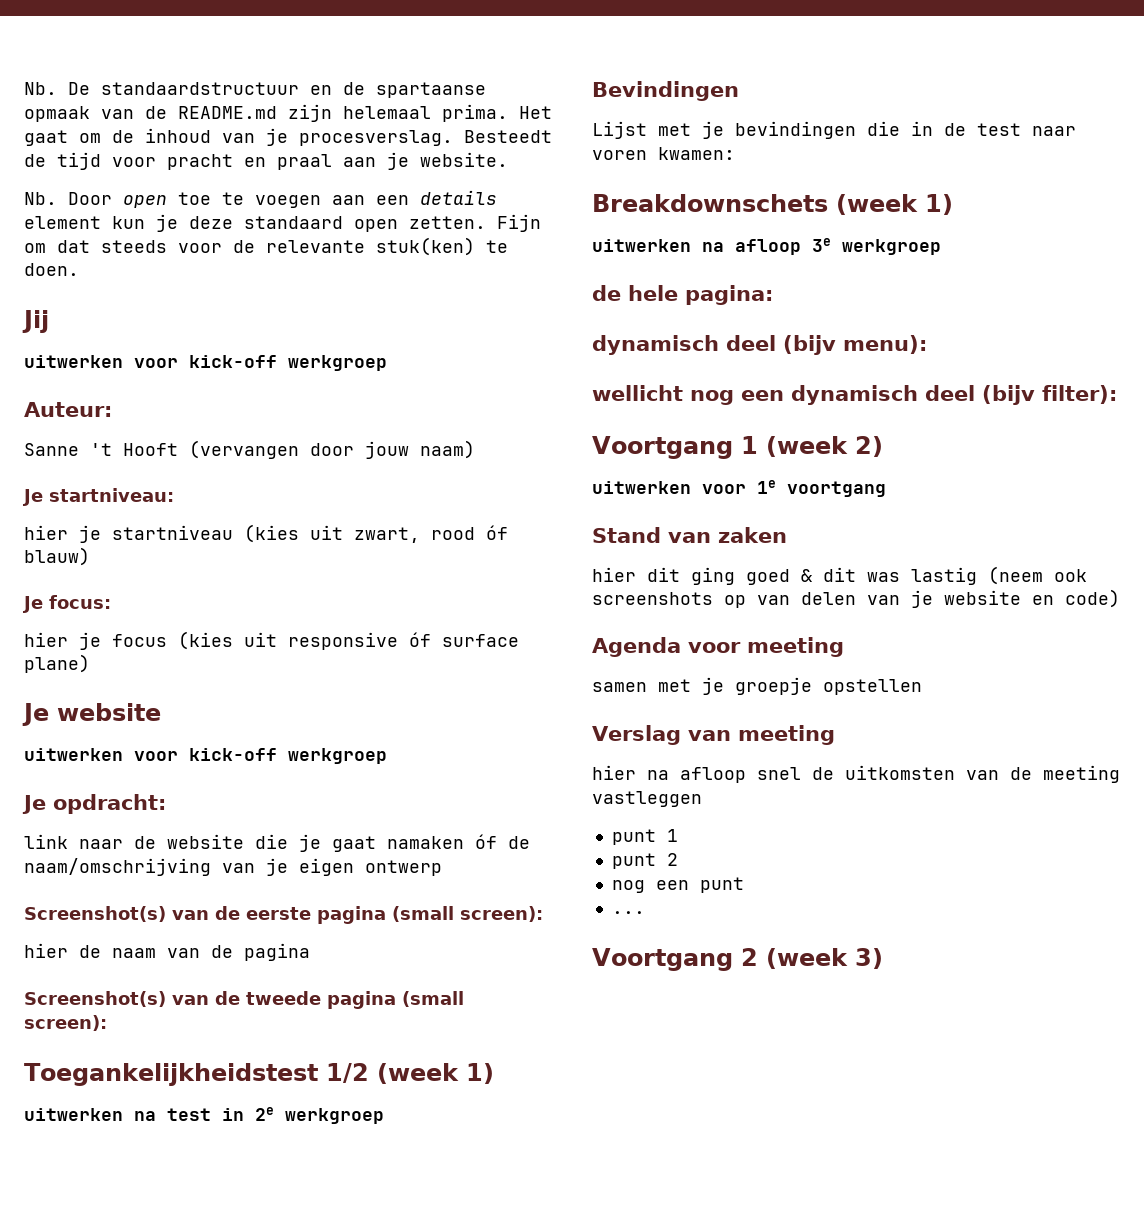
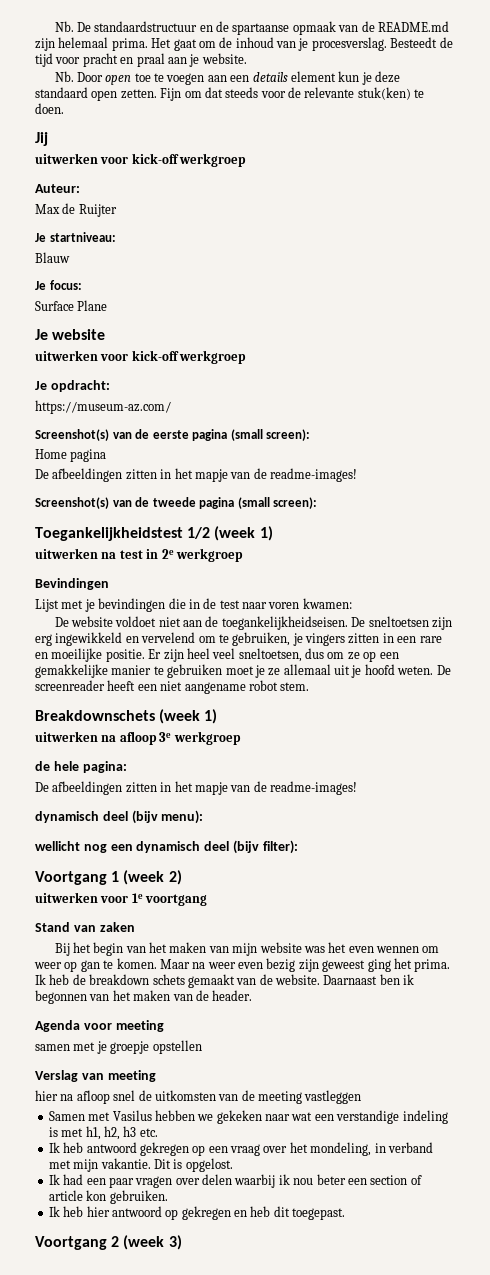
[24,440,475,459] [22,488,174,506] [24,524,508,543] [24,547,90,566] [22,595,111,613] [24,631,519,650] [24,654,90,673] Sanne 't Hooft (vervangen door jouw naam) // Je startniveau: // hier je startniveau (kies uit zwart, rood óf blauw) // Je focus: // hier je focus (kies uit responsive óf surface plane) -> [35,203,117,217] [35,232,116,242] [35,252,70,263] [35,280,82,290] [35,300,108,311] Max de Ruijter // Je startniveau: // Blauw // Je focus: // Surface Plane
[24,834,530,852] [24,858,442,876] link naar de website die je gaat namaken óf de naam/omschrijving van je eigen ontwerp -> [35,400,171,414] https://museum-az.com/
[24,943,310,961] hier de naam van de pagina -> [35,449,107,462] [35,468,357,482] Home pagina // De afbeeldingen zitten in het mapje van de readme-images!
(735, 153) none -> [54,616,452,630] [35,632,442,646] [35,648,399,662] [35,664,451,678] [35,680,310,694] // De website voldoet niet aan de toegankelijkheidseisen. De sneltoetsen zijn erg ingewikkeld en vervelend om te gebruiken, je vingers zitten in een rare en moeilijke positie. Er zijn heel veel sneltoetsen, dus om ze op een gemakkelijke manier te gebruiken moet je ze allemaal uit je hoofd weten. De screenreader heeft een niet aangename robot stem.
(773, 295) none -> [35,781,357,795] // De afbeeldingen zitten in het mapje van de readme-images!
[592,566,1087,585] [592,589,1120,608] hier dit ging goed & dit was lastig (neem ook screenshots op van delen van je website en code) -> [54,942,440,956] [34,958,451,972] [35,974,415,988] [35,990,253,1004] Bij het begin van het maken van mijn website was het even wennen om weer op gan te komen. Maar na weer even bezig zijn geweest ging het prima. Ik heb de breakdown schets gemaakt van de website. Daarnaast ben ik begonnen van het maken van de header.
[611,829,678,845] [611,853,678,869] [611,877,744,893] [611,911,645,914] punt 1 // punt 2 // nog een punt // ... -> [48,1110,448,1124] [48,1126,158,1140] [48,1142,433,1156] [48,1158,233,1172] [48,1174,422,1188] [48,1190,168,1204] [48,1206,346,1220] Samen met Vasilus hebben we gekeken naar wat een verstandige indeling is met h1, h2, h3 etc. // Ik heb antwoord gekregen op een vraag over het mondeling, in verband met mijn vakantie. Dit is opgelost. // Ik had een paar vragen over delen waarbij ik nou beter een section of article kon gebruiken. // Ik heb hier antwoord op gekregen en heb dit toegepast.

